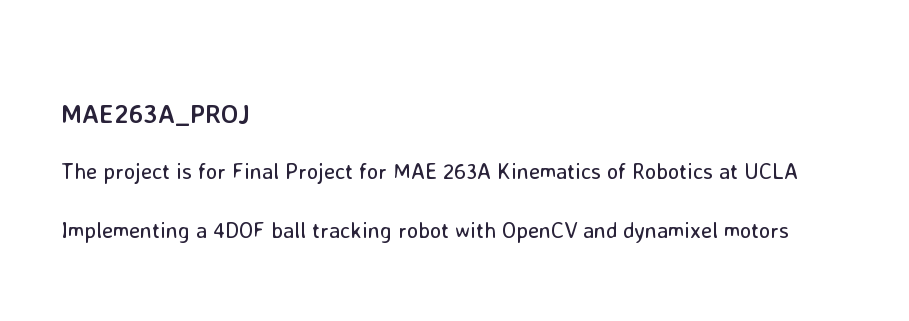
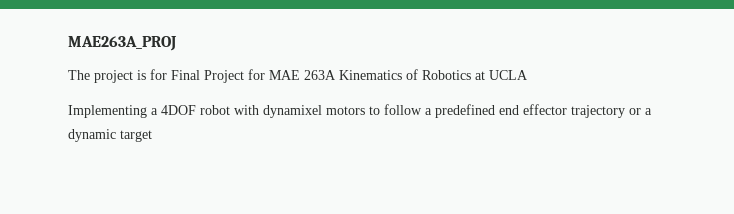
[271,222,789,243] ball tracking robot with OpenCV and dynamixel motors -> [200,104,652,118] [68,129,152,142] robot with dynamixel motors to follow a predefined end effector trajectory or a dynamic target

